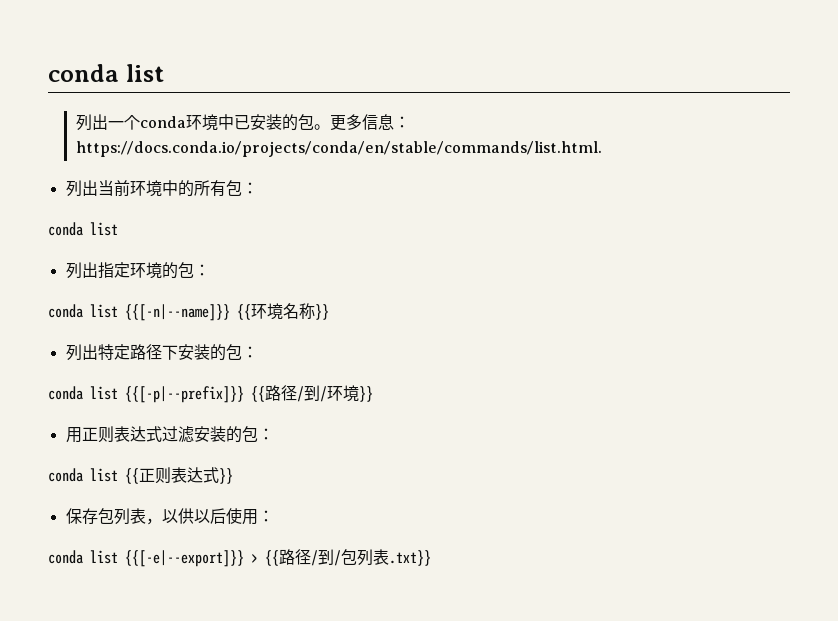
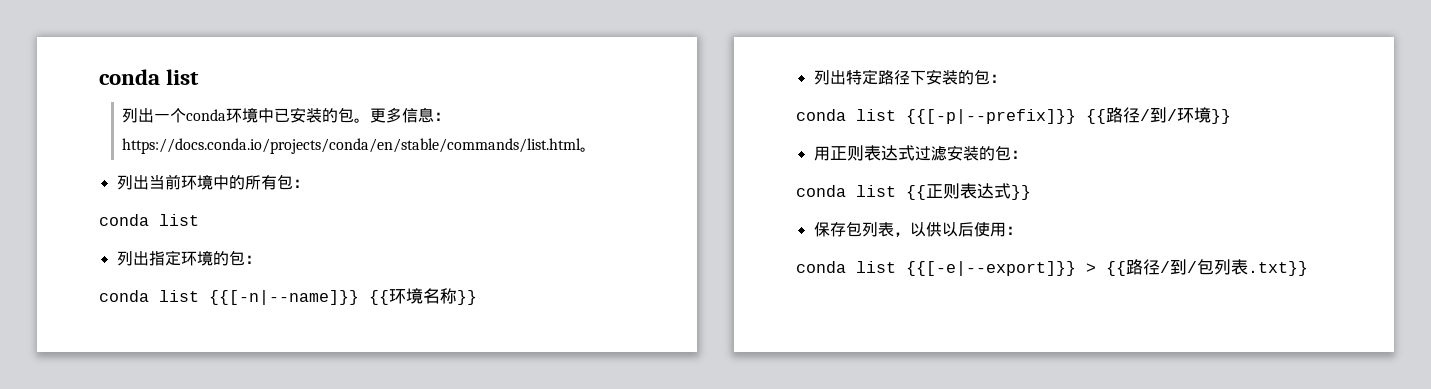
[75,141,603,157] https://docs.conda.io/projects/conda/en/stable/commands/list.html. -> [122,138,597,154] https://docs.conda.io/projects/conda/en/stable/commands/list.html。

